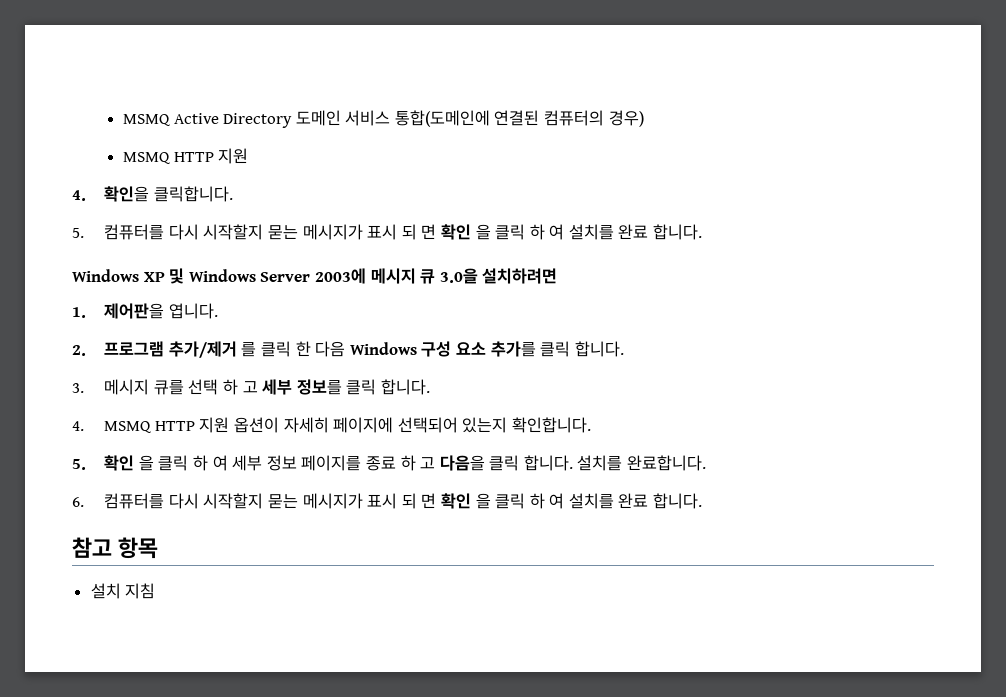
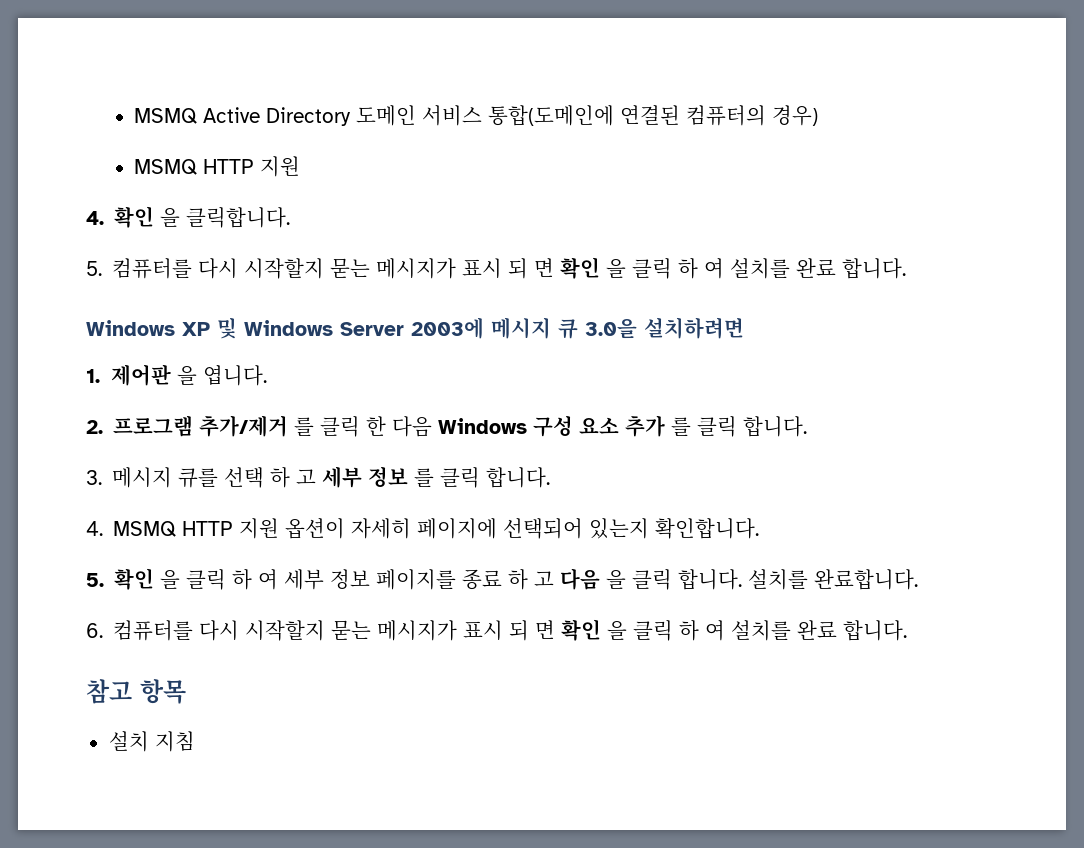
[104,186,150,202] 확인을 -> [114,206,181,228] 확인 을
[104,303,165,319] 제어판을 -> [111,364,198,386] 제어판 을
[490,341,536,357] 추가를 -> [625,415,692,437] 추가 를
[296,379,342,395] 정보를 -> [368,466,435,487] 정보 를
[439,455,485,471] 다음을 -> [560,568,627,590] 다음 을

